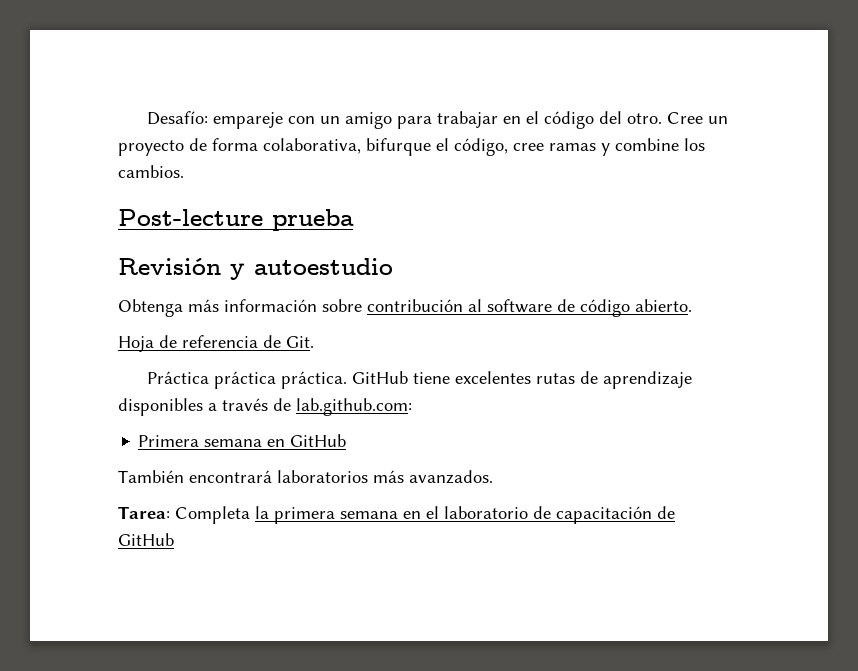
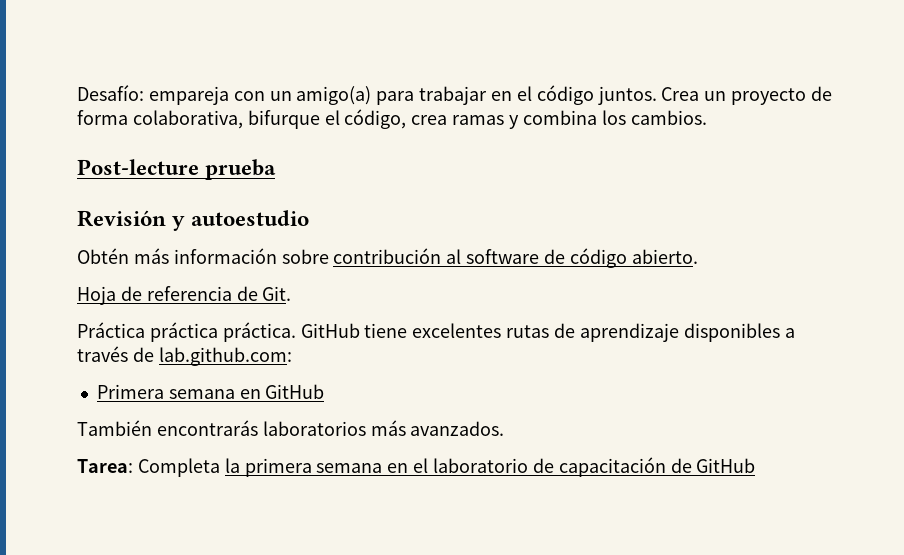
[212,112,283,129] empareje -> [148,86,229,105] empareja
[344,112,392,129] amigo -> [296,86,372,105] amigo(a)
[598,111,703,124] del otro. Cree -> [597,86,700,105] juntos. Crea
[513,143,544,151] cree -> [411,115,448,125] crea
[615,138,679,151] combine -> [522,110,597,125] combina
[118,299,183,317] Obtenga -> [77,248,129,264] Obtén
[189,470,272,483] encontrará -> [156,420,258,436] encontrarás

